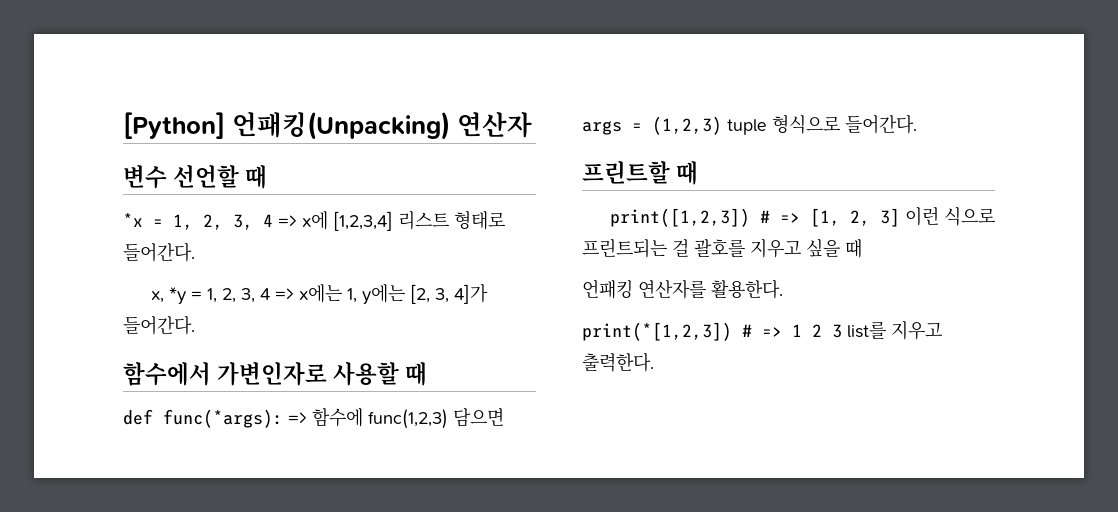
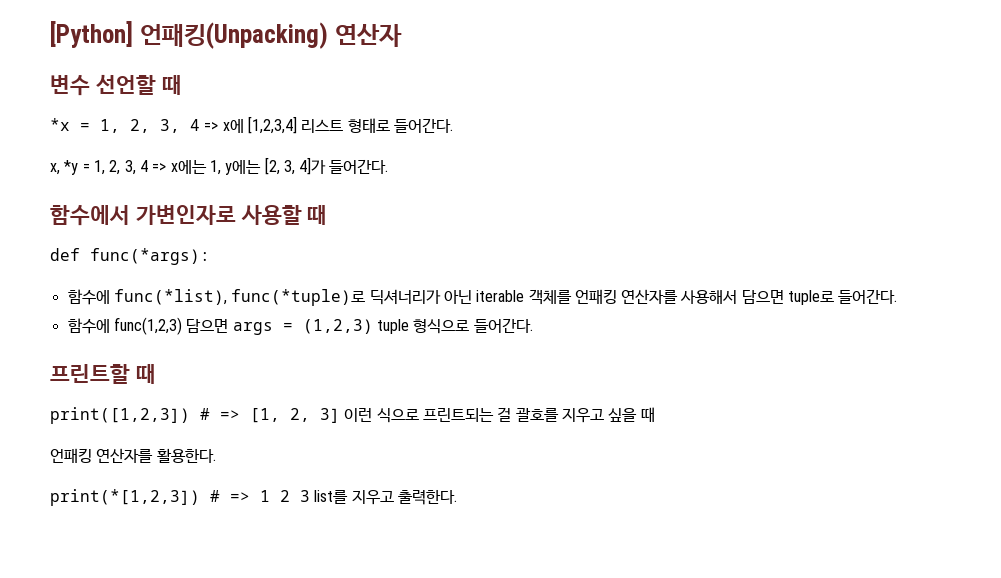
[288,412,307,424] => -> [67,289,898,306] // 함수에 func(*list), func(*tuple)로 딕셔너리가 아닌 iterable 객체를 언패킹 연산자를 사용해서 담으면 tuple로 들어간다. //

